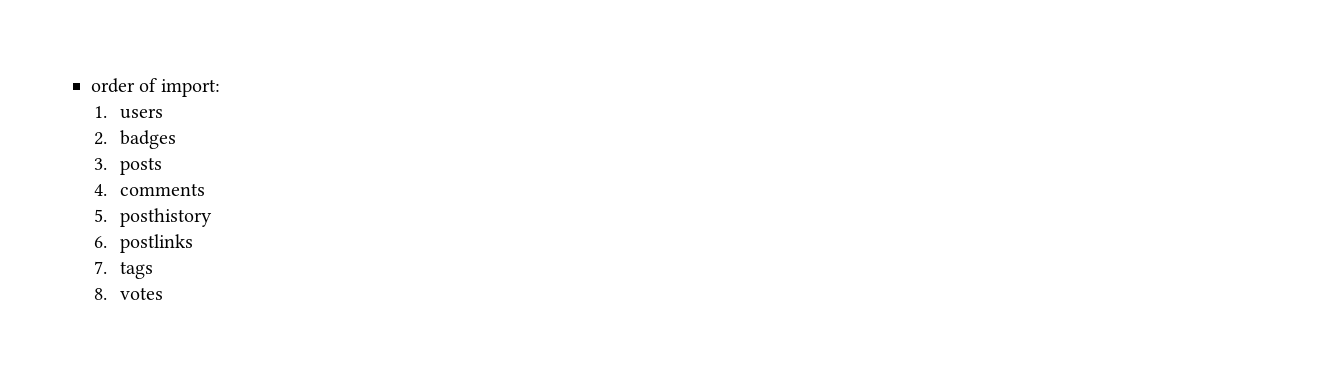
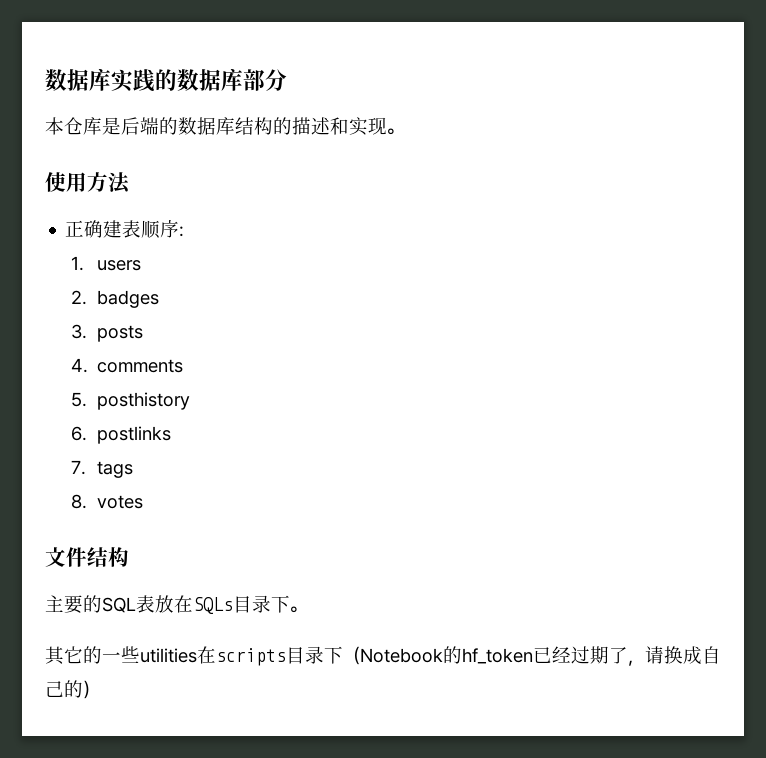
[91,78,220,97] order of import: -> [45,68,287,92] [45,117,404,136] [45,172,131,194] [65,220,185,239] 数据库实践的数据库部分 // 本仓库是后端的数据库结构的描述和实现。 // 使用方法 // 正确建表顺序:
(163, 293) none -> [45,547,129,567] [45,595,307,614] [45,646,721,666] [45,680,100,699] // 文件结构 // 主要的SQL表放在SQLs目录下。 // 其它的一些utilities在scripts目录下（Notebook的hf_token已经过期了，请换成自己的）

